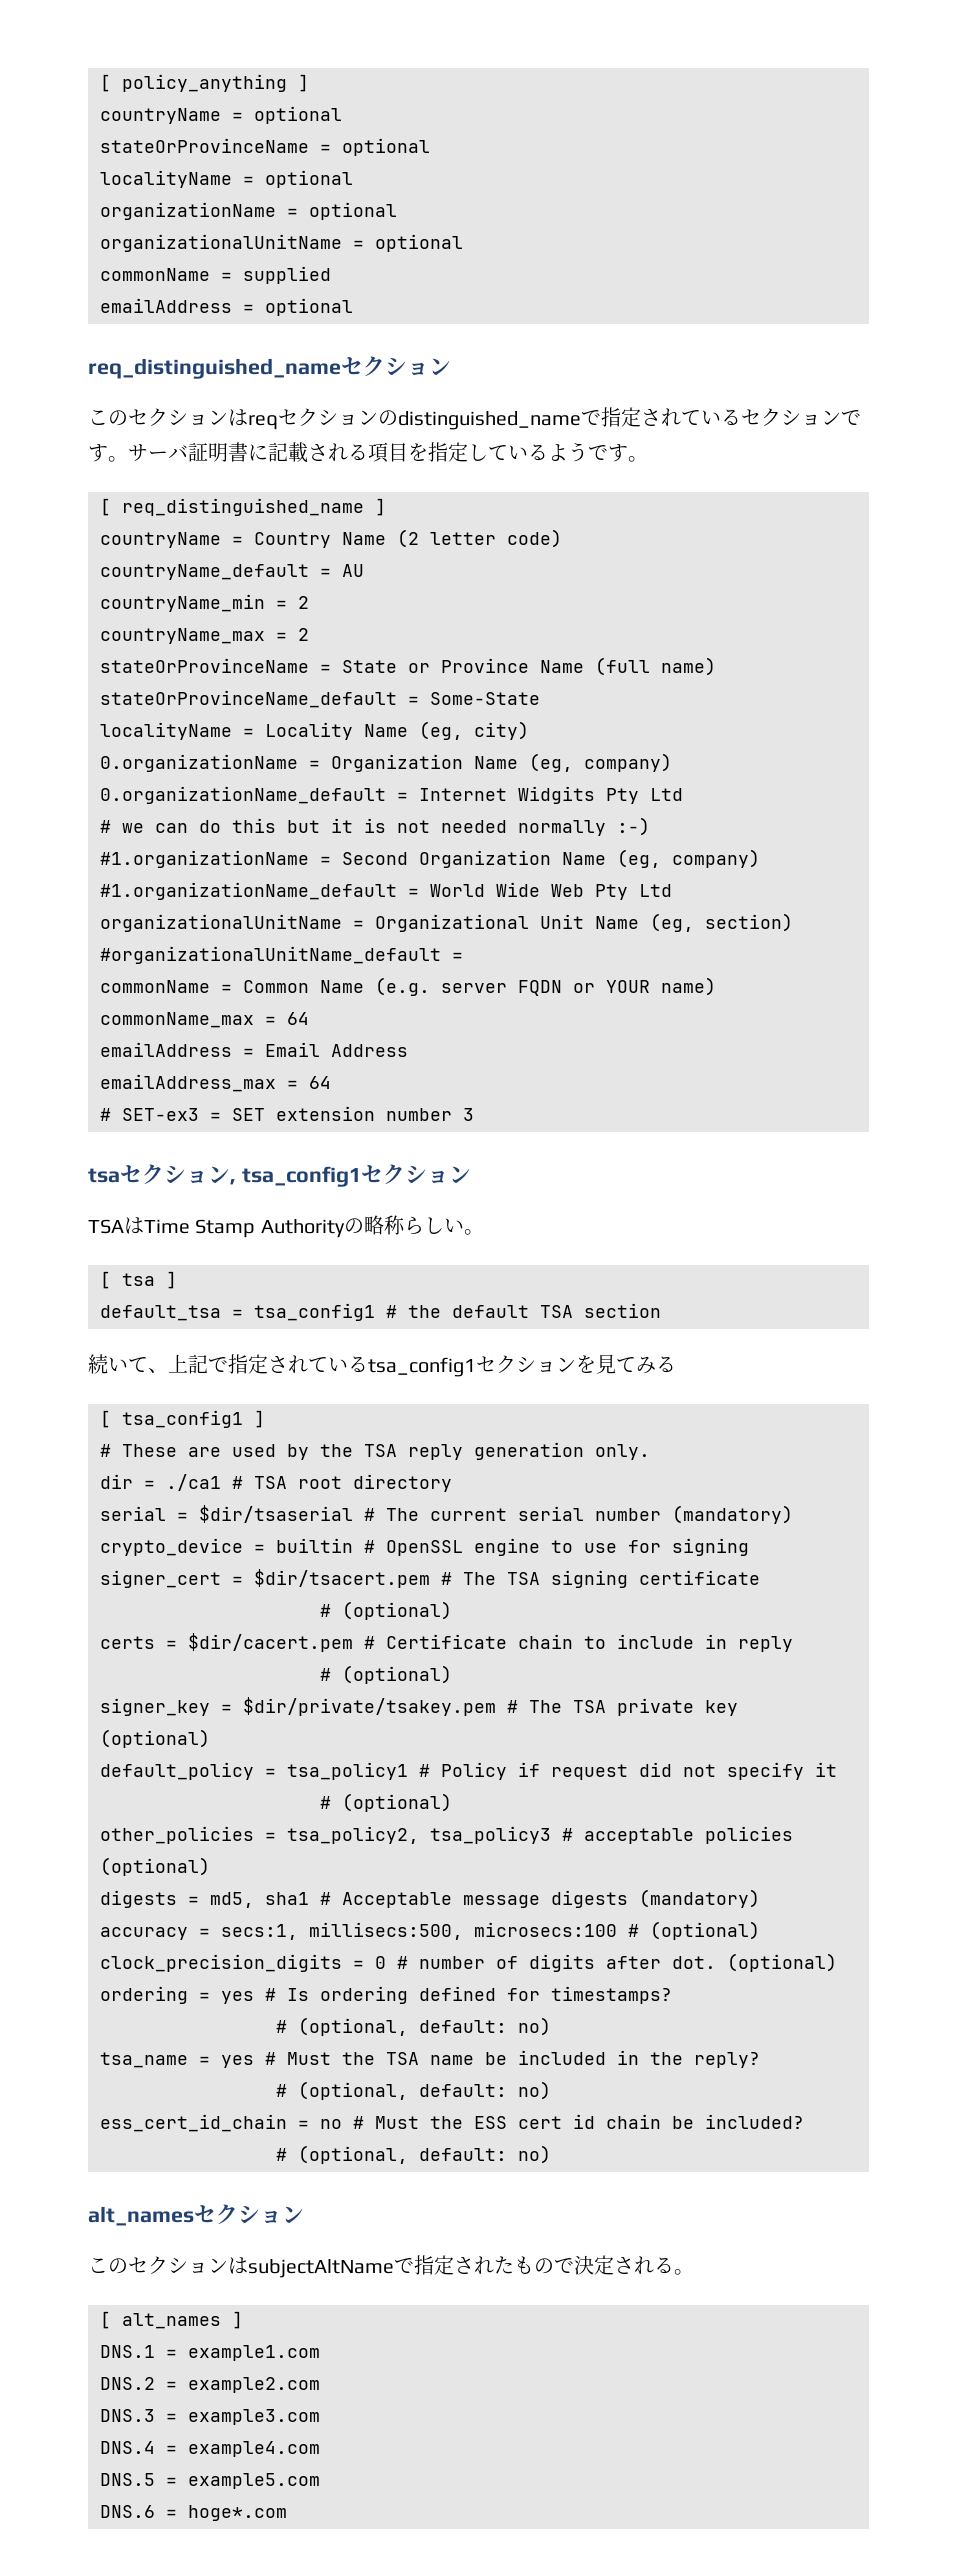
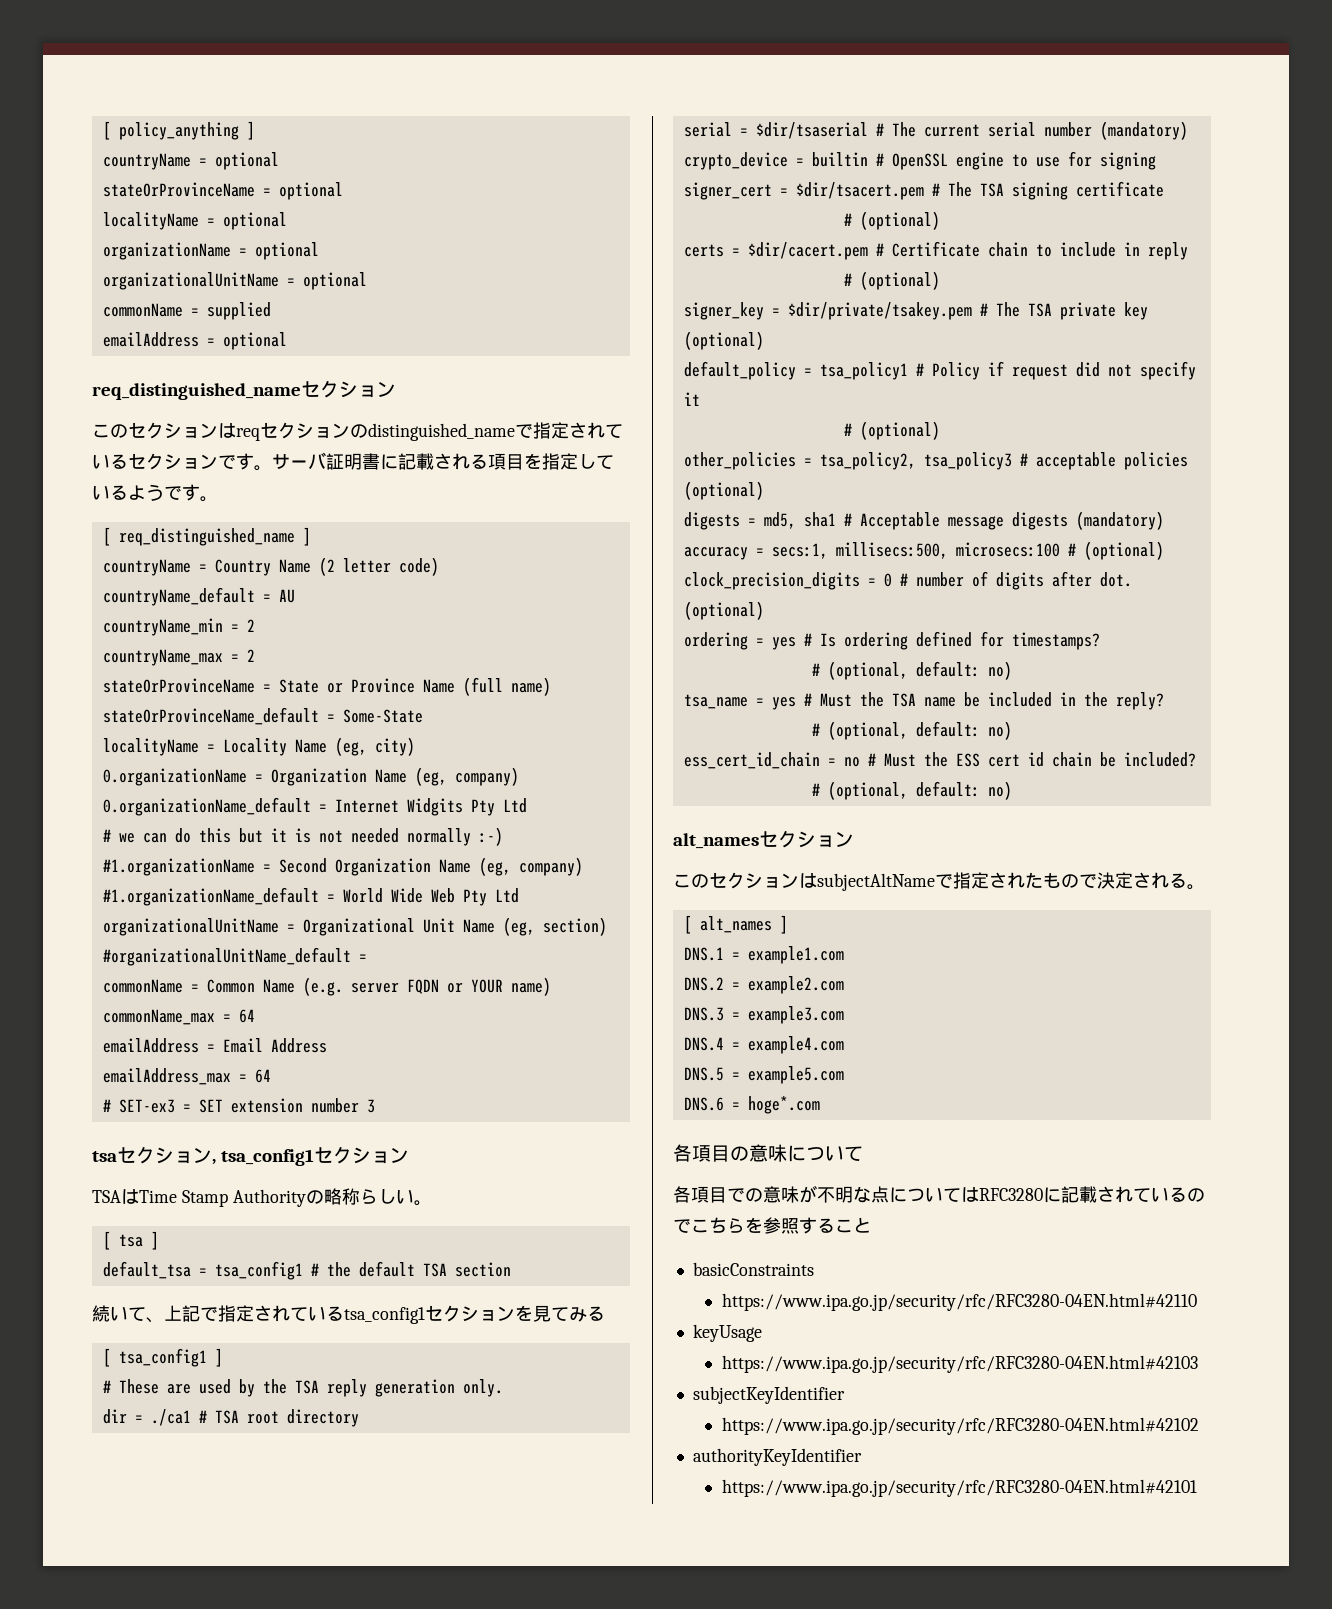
(287, 2513) none -> [673,1144,863,1162] [673,1185,1205,1203] [673,1217,871,1234] [692,1262,814,1276] [721,1293,1197,1311] [692,1324,762,1342] [721,1355,1198,1373] [692,1386,845,1404] [721,1417,1199,1435] [692,1448,862,1466] [721,1479,1197,1497] // 各項目の意味について // 各項目での意味が不明な点についてはRFC3280に記載されているのでこちらを参照すること // basicConstraints // https://www.ipa.go.jp/security/rfc/RFC3280-04EN.html#42110 // keyUsage // https://www.ipa.go.jp/security/rfc/RFC3280-04EN.html#42103 // subjectKeyIdentifier // https://www.ipa.go.jp/security/rfc/RFC3280-04EN.html#42102 // authorityKeyIdentifier // https://www.ipa.go.jp/security/rfc/RFC3280-04EN.html#42101

